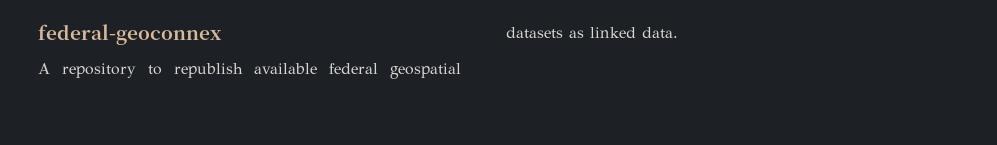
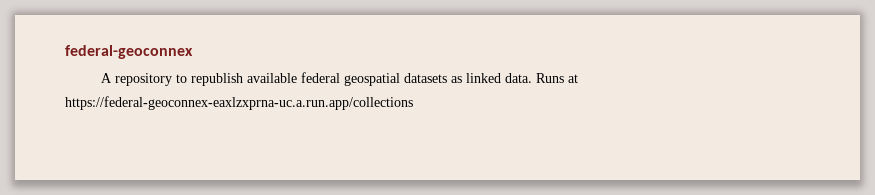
(678, 32) none -> [535,73,578,83] [65,96,413,110] Runs at https://federal-geoconnex-eaxlzxprna-uc.a.run.app/collections

